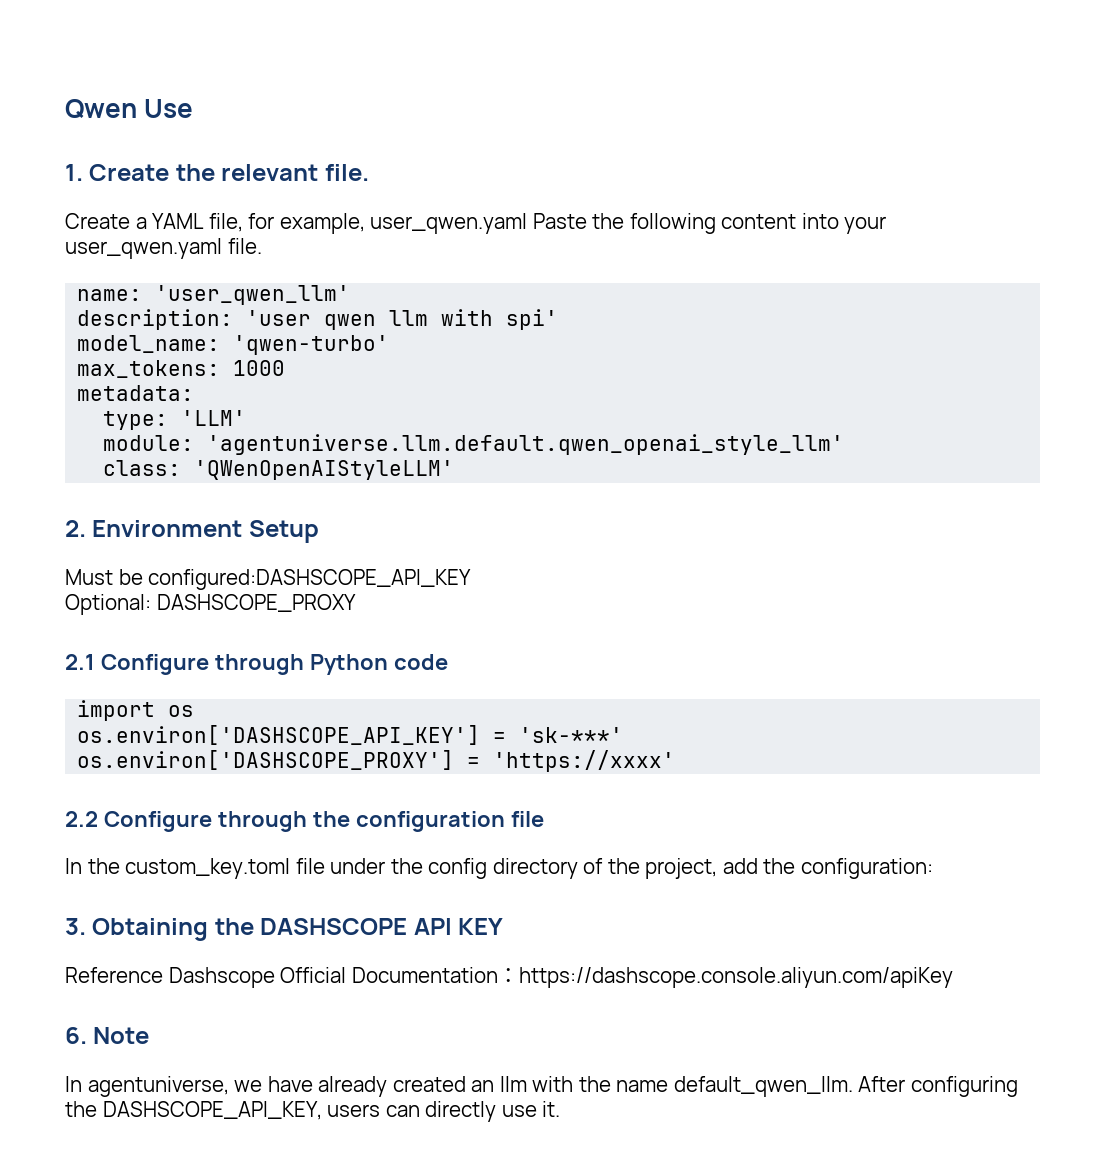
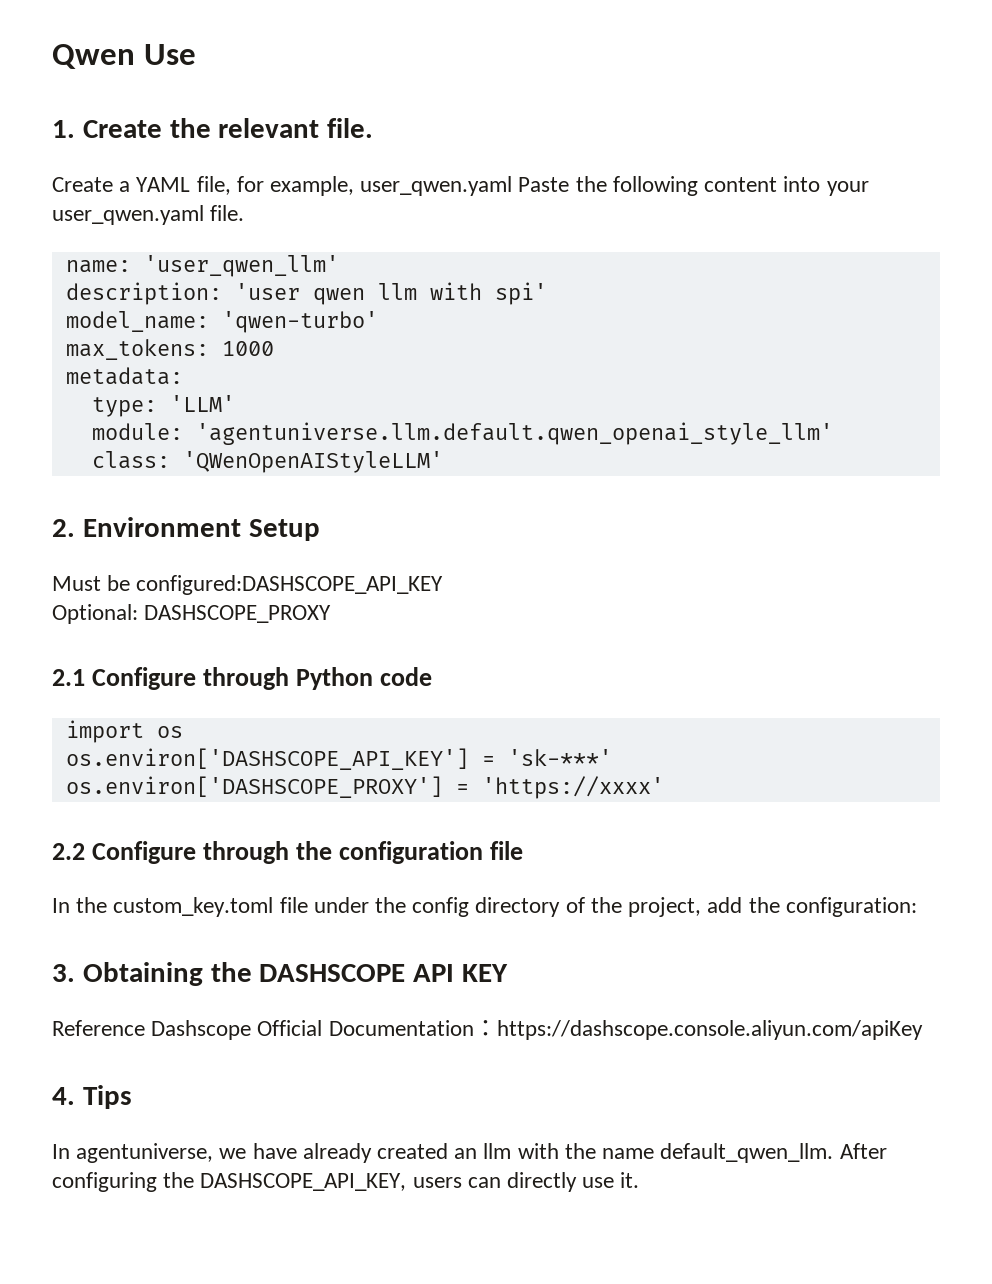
[65,1027,150,1044] 6. Note -> [52,1085,132,1109] 4. Tips

